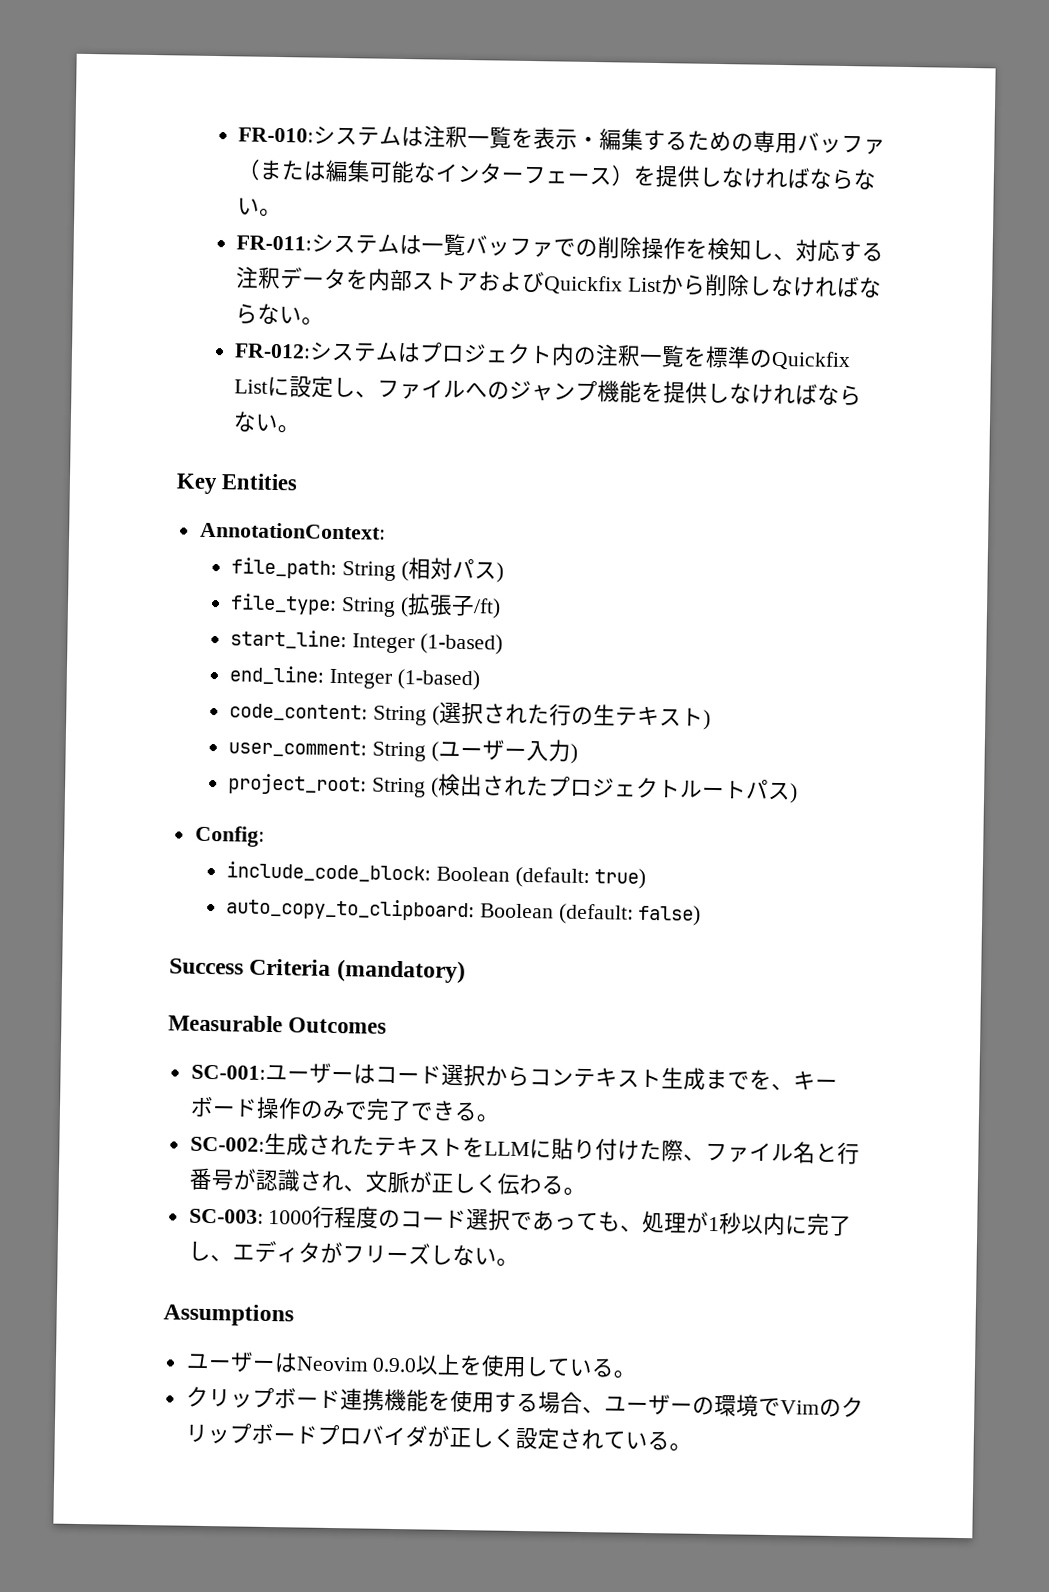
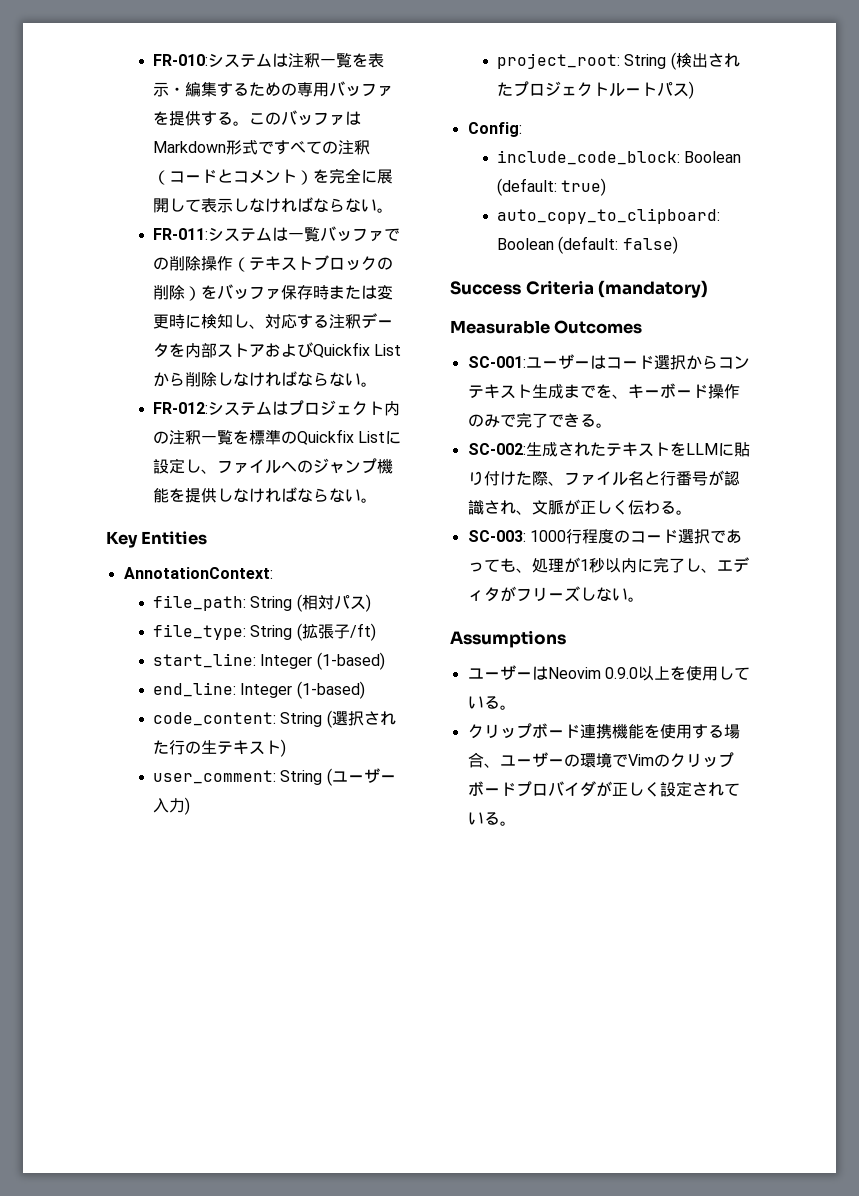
[237,159,702,188] （または編集可能なインターフェース）を提供 -> [153,110,362,126] [153,140,371,155] [153,168,394,185] [153,198,234,213] を提供する。このバッファはMarkdown形式ですべての注釈（コードとコメント）を完全に展開して表示
[685,238,709,259] を -> [233,255,394,272] [153,284,394,301] [153,314,202,329] （テキストブロックの削除）をバッファ保存時または変更時に

